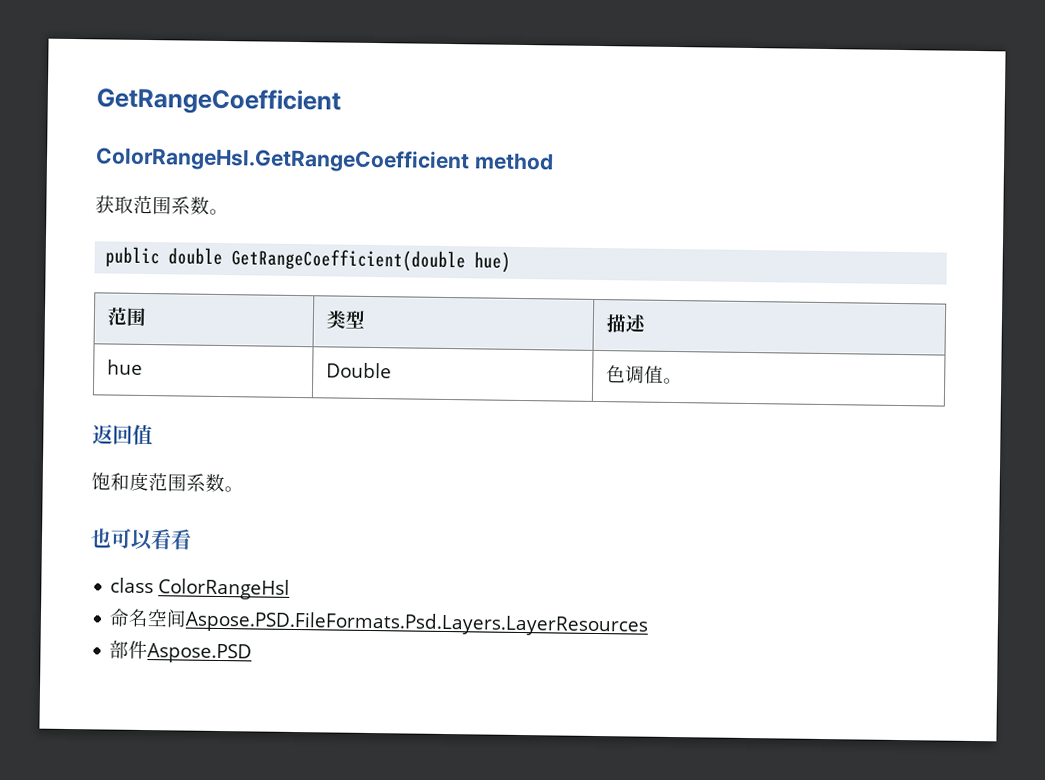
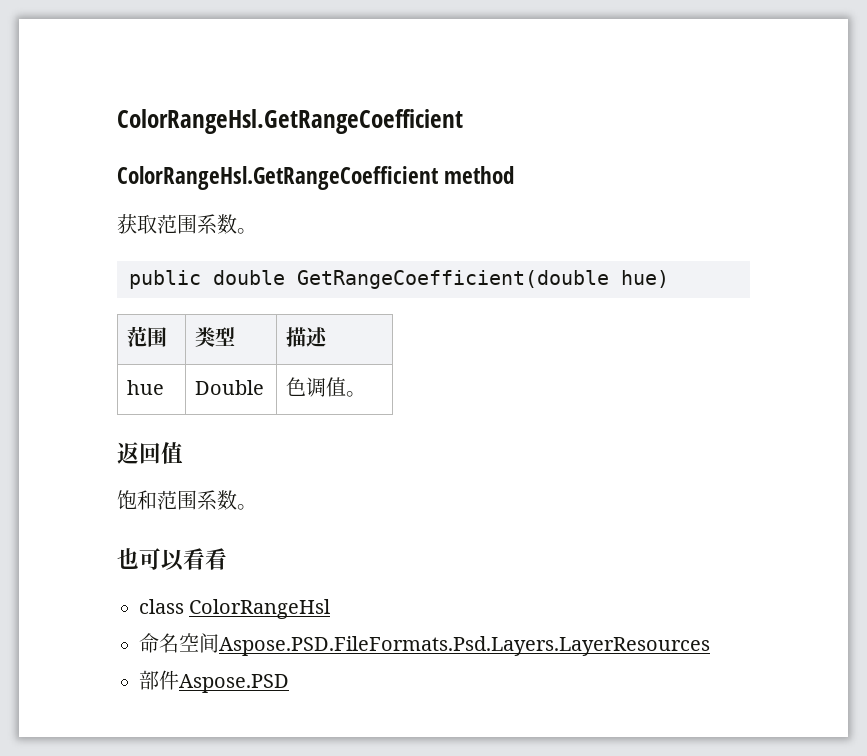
[96,87,341,116] GetRangeCoefficient -> [117,109,463,134] ColorRangeHsl.GetRangeCoefficient
[129,472,149,492] 度 -> (157, 500) none

